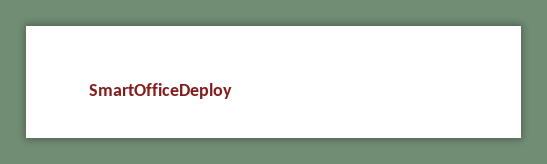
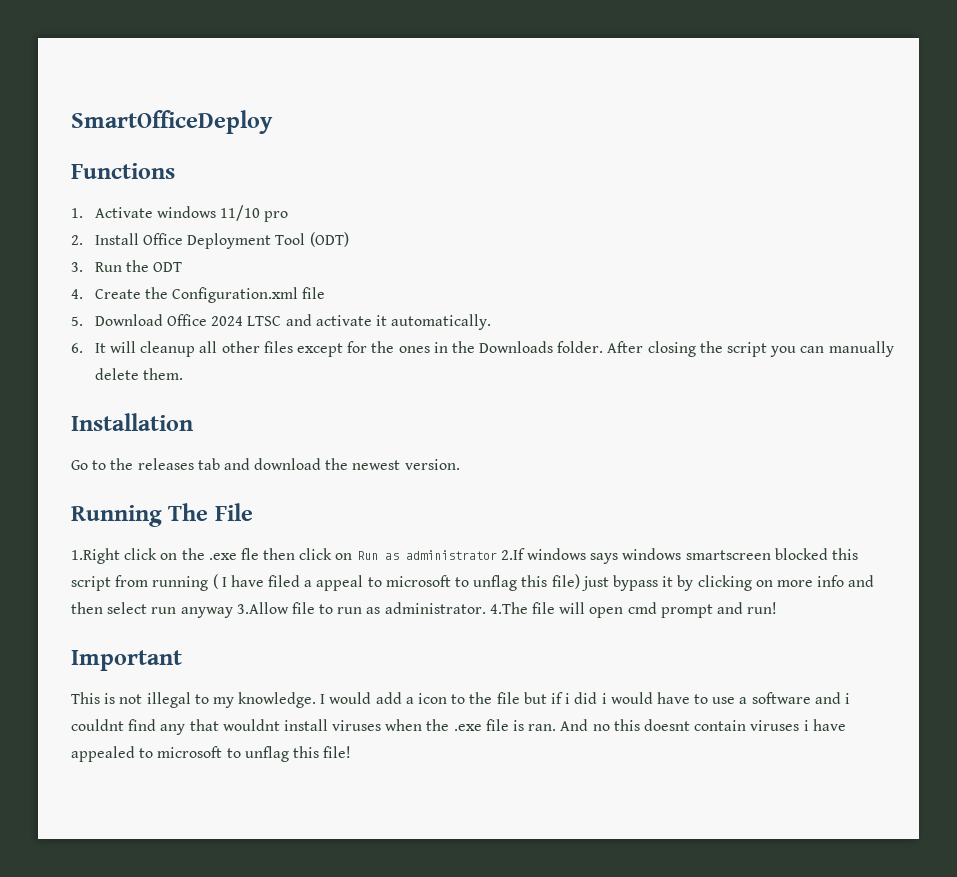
(232, 91) none -> [71,163,175,179] [71,205,289,222] [71,232,349,249] [71,260,183,272] [71,287,326,303] [71,314,492,330] [71,341,894,357] [94,368,184,380] [71,413,193,431] [71,458,460,470] [71,503,253,527] [71,548,858,564] [71,574,875,591] [71,602,778,618] [71,650,182,671] [71,692,850,708] [71,719,846,735] [71,746,352,762] // Functions // 1. Activate windows 11/10 pro // 2. Install Office Deployment Tool (ODT) // 3. Run the ODT // 4. Create the Configuration.xml file // 5. Download Office 2024 LTSC and activate it automatically. // 6. It will cleanup all other files except for the ones in the Downloads folder. After closing the script you can manually delete them. // Installation // Go to the releases tab and download the newest version. // Running The File // 1.Right click on the .exe fle then click on Run as administrator 2.If windows says windows smartscreen blocked this script from running ( I have filed a appeal to microsoft to unflag this file) just bypass it by clicking on more info and then select run anyway 3.Allow file to run as administrator. 4.The file will open cmd prompt and run! // Important // This is not illegal to my knowledge. I would add a icon to the file but if i did i would have to use a software and i couldnt find any that wouldnt install viruses when the .exe file is ran. And no this doesnt contain viruses i have appealed to microsoft to unflag this file!

